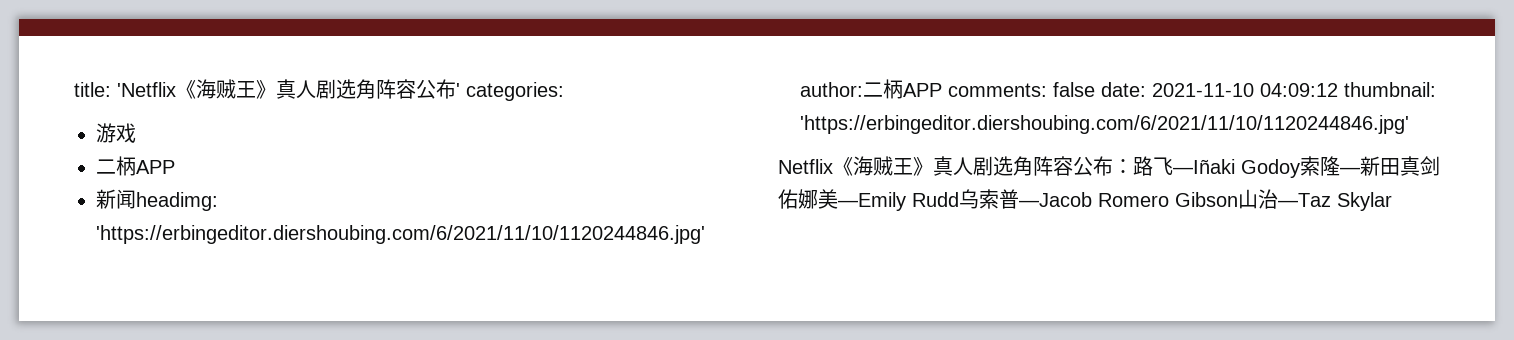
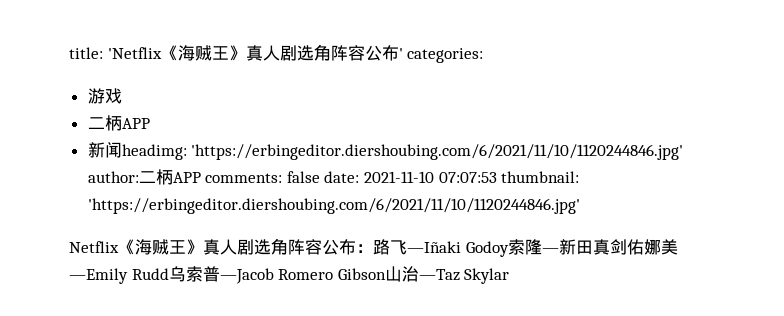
[1260,83,1338,97] 04:09:12 -> [438,172,497,183] 07:07:53

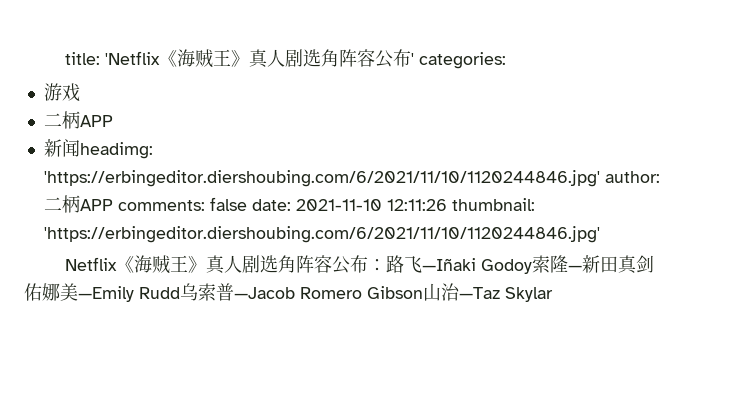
[438,172,497,183] 07:07:53 -> [386,199,447,211] 12:11:26

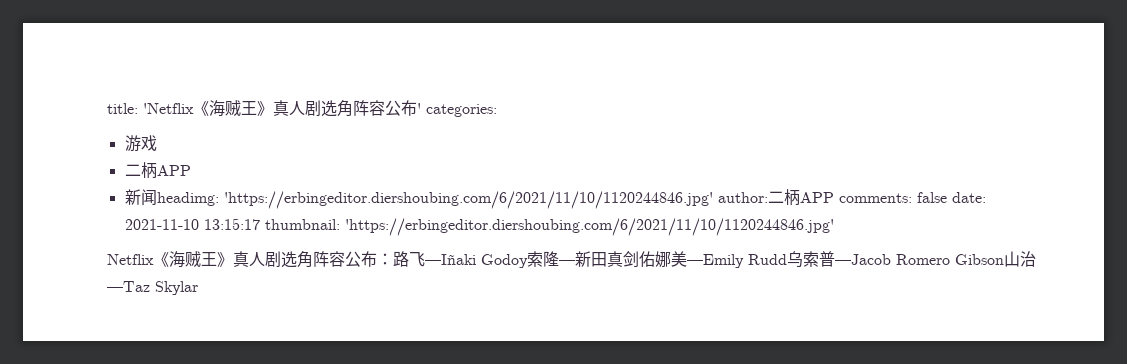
[386,199,447,211] 12:11:26 -> [203,218,260,230] 13:15:17

